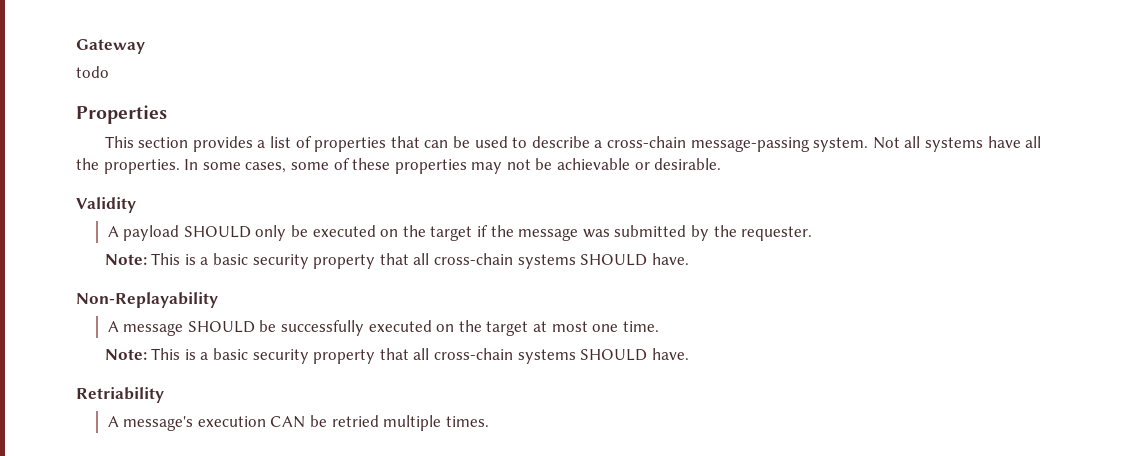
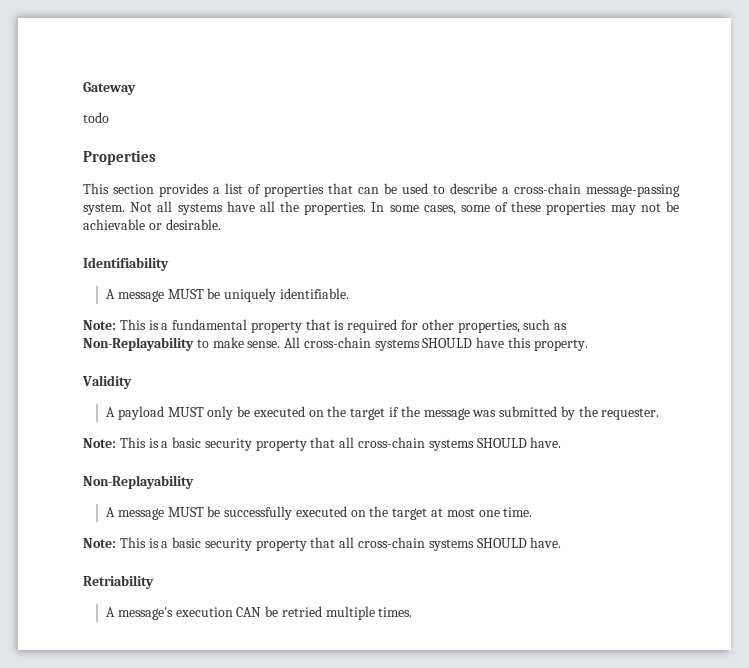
(722, 164) none -> [83,257,169,271] [106,288,349,302] [83,319,568,333] [83,337,588,351] // Identifiability // A message MUST be uniquely identifiable. // Note: This is a fundamental property that is required for other properties, such as Non-Replayability to make sense. All cross-chain systems SHOULD have this property.
[183,226,251,238] SHOULD -> [167,407,204,417] MUST
[187,321,255,333] SHOULD -> [167,507,204,517] MUST

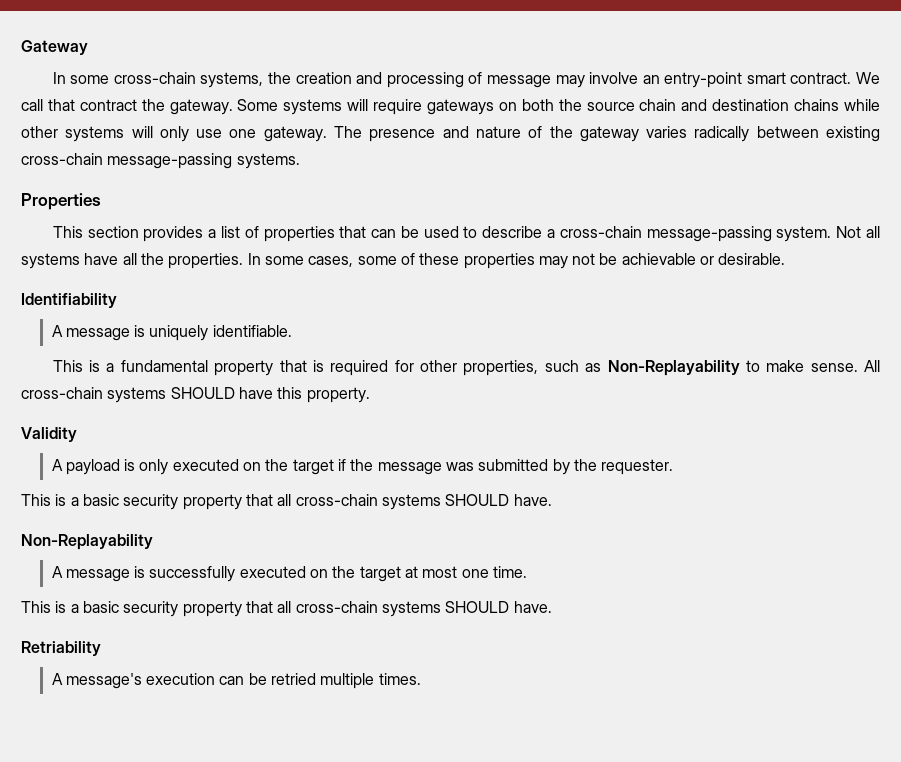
[83,112,109,123] todo -> [52,72,880,88] [21,99,881,115] [21,126,880,142] [21,153,300,169] In some cross-chain systems, the creation and processing of message may involve an entry-point smart contract. We call that contract the gateway. Some systems will require gateways on both the source chain and destination chains while other systems will only use one gateway. The presence and nature of the gateway varies radically between existing cross-chain message-passing systems.
[167,288,221,299] MUST be -> [134,325,146,337] is
[83,320,116,330] Note: -> (292, 331) none
[167,406,251,420] MUST only be -> [124,459,169,475] is only
[83,438,116,448] Note: -> (674, 467) none
[167,506,221,517] MUST be -> [134,566,146,578] is
[83,538,116,548] Note: -> (528, 572) none
[236,607,262,617] CAN -> [219,676,245,685] can

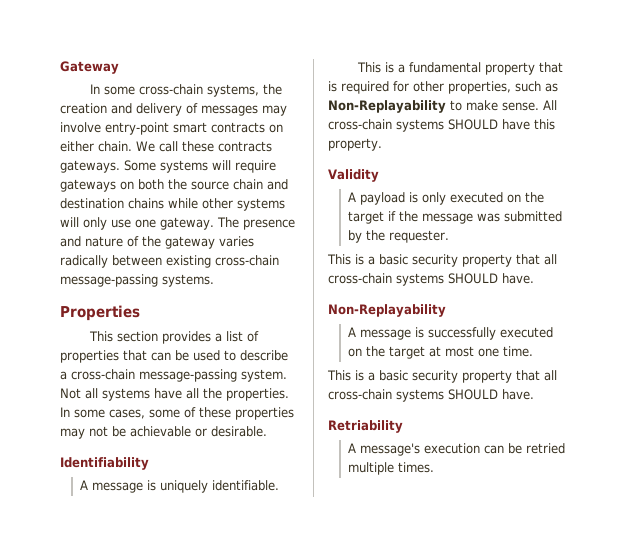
[386,72,551,88] processing of message -> [136,103,258,116] delivery of messages
[642,75,660,84] an -> (101, 127) none
[790,72,880,84] [21,99,233,115] contract. We call that contract the gateway. -> [211,122,283,133] [60,141,272,152] [60,160,120,173] contracts on either chain. We call these contracts gateways.

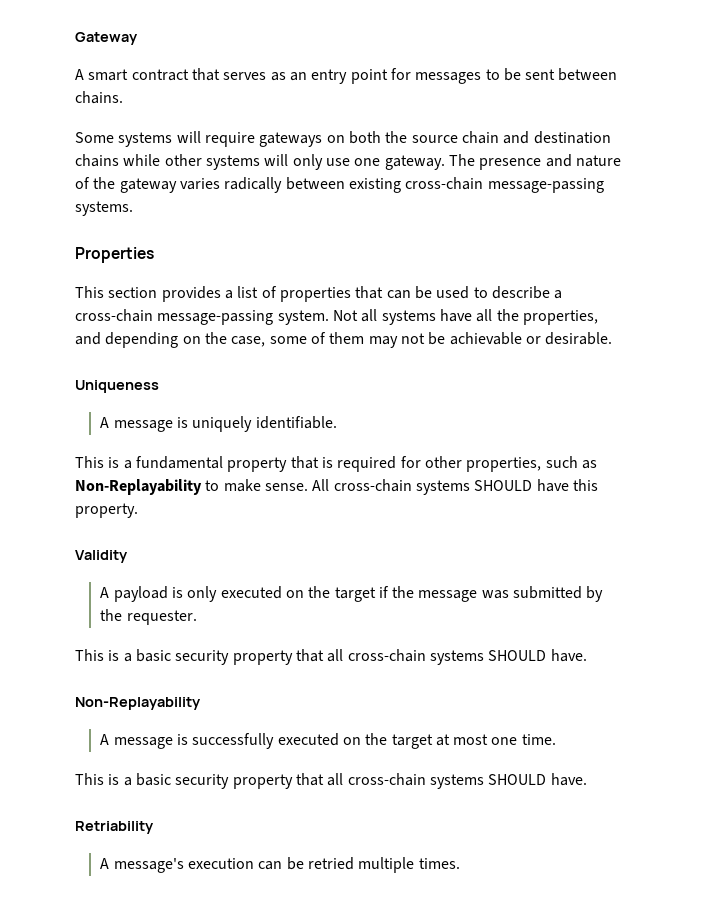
[90,84,283,97] [60,103,287,116] [60,122,283,135] [60,141,272,152] [60,160,120,173] In some cross-chain systems, the creation and delivery of messages may involve entry-point smart contracts on either chain. We call these contracts gateways. -> [75,68,618,84] [75,91,123,104] A smart contract that serves as an entry point for messages to be sent between chains. //
[226,388,289,401] [60,407,294,420] properties. In some cases, some of these properties -> [522,310,598,325] [75,332,365,348] properties, and depending on the case, some of them
[60,457,149,470] Identifiability -> [75,380,159,393] Uniqueness

